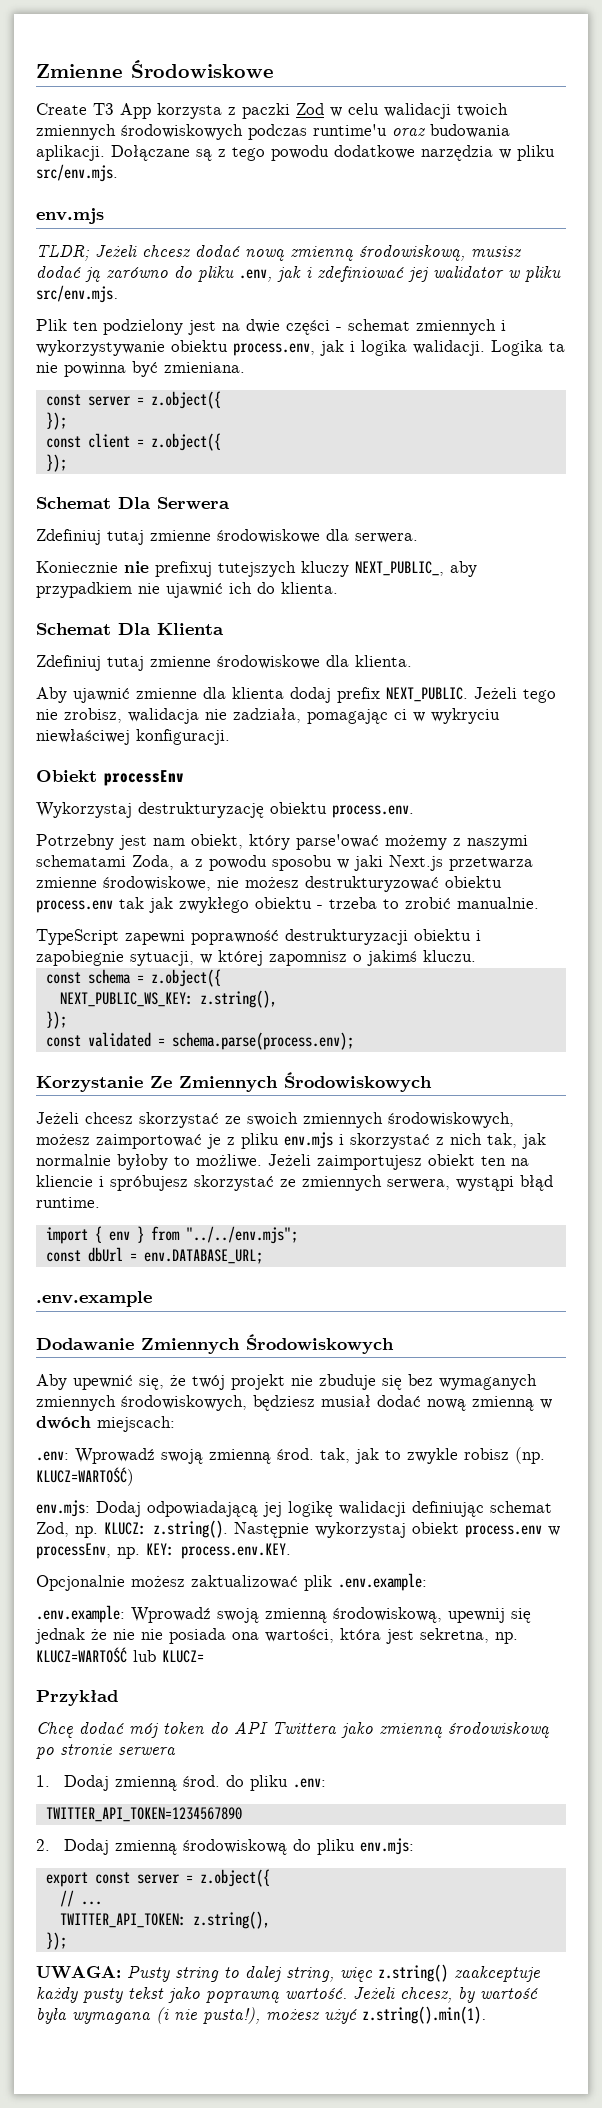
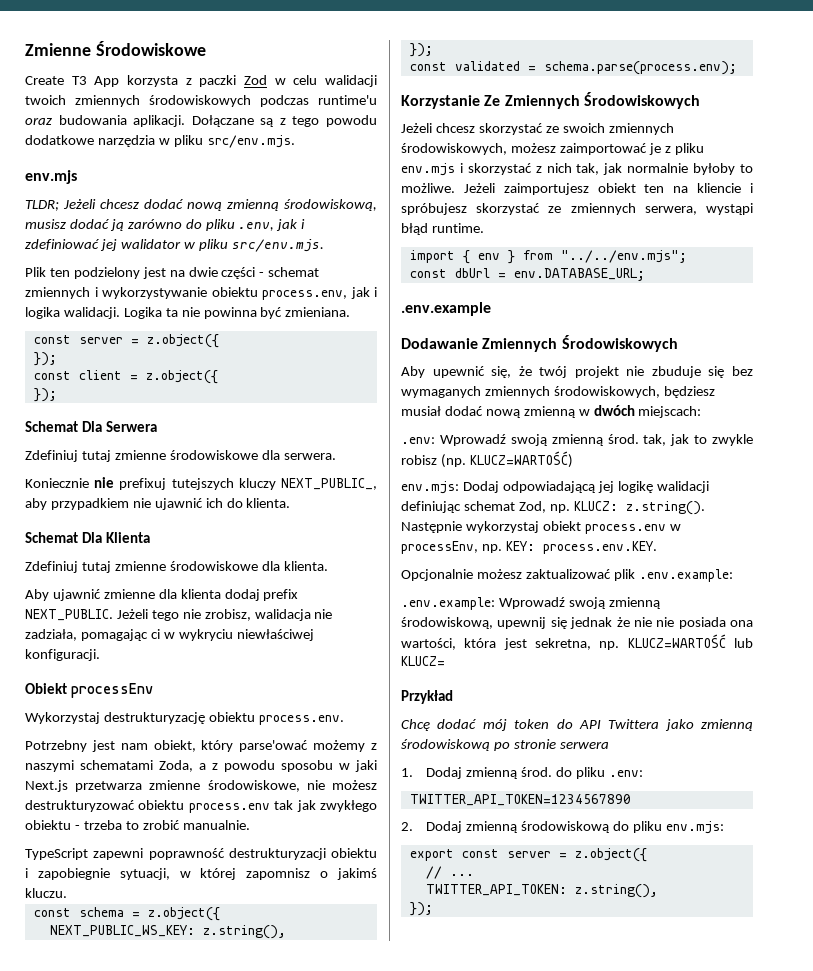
[36,1964,540,1982] [36,1987,538,2003] [36,2006,486,2024] // UWAGA: Pusty string to dalej string, więc z.string() zaakceptuje każdy pusty tekst jako poprawną wartość. Jeżeli chcesz, by wartość była wymagana (i nie pusta!), możesz użyć z.string().min(1). -> (433, 909) none

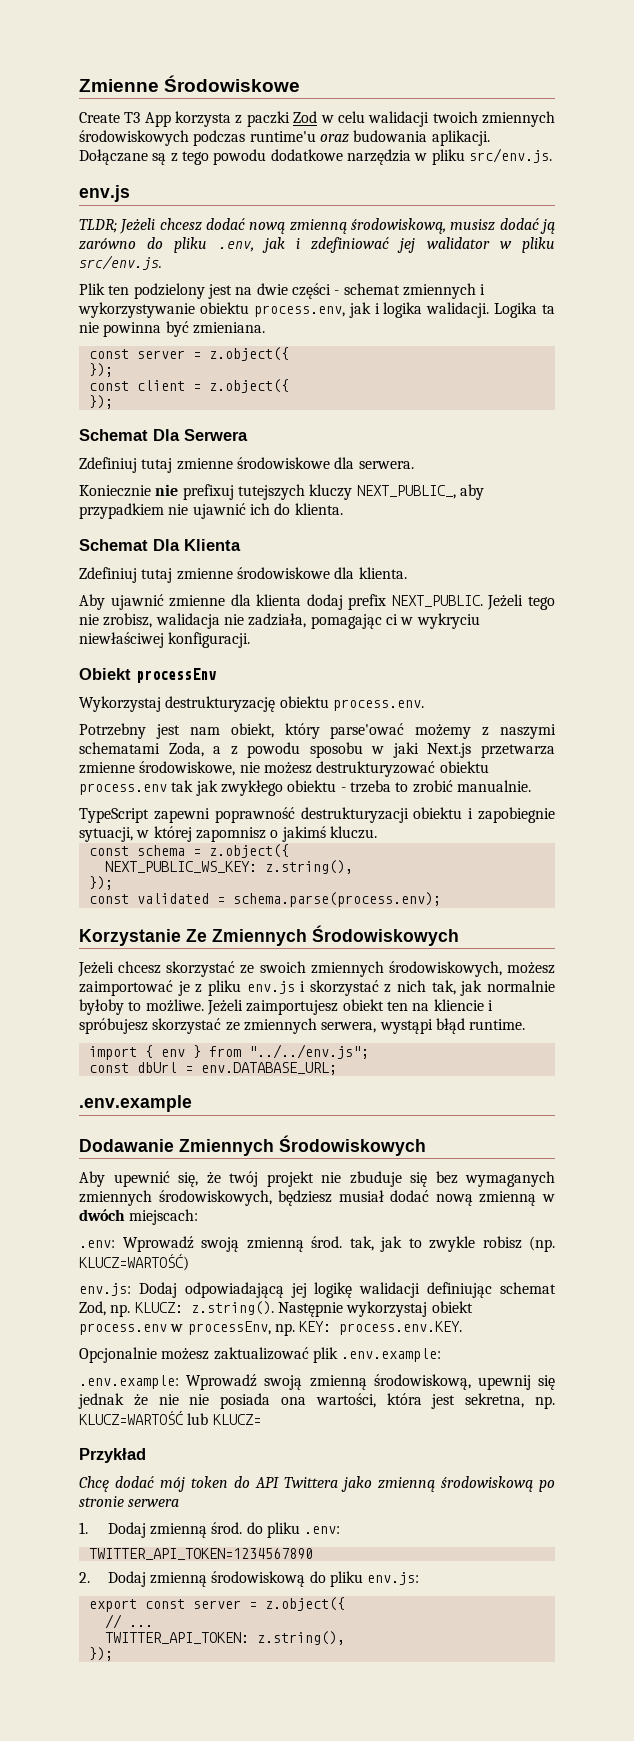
[206,135,295,148] [25,170,77,184] src/env.mjs. // env.mjs -> [468,148,552,163] [79,185,130,202] src/env.js. // env.js
[231,239,324,252] src/env.mjs. -> [79,255,162,270] src/env.js.
[401,163,455,176] env.mjs -> [246,981,295,994] env.js
[560,250,687,263] "../../env.mjs"; -> [248,1044,369,1059] "../../env.js";
[401,481,459,494] env.mjs: -> [79,1283,131,1296] env.js:
[665,821,724,834] env.mjs: -> [367,1572,420,1585] env.js:

